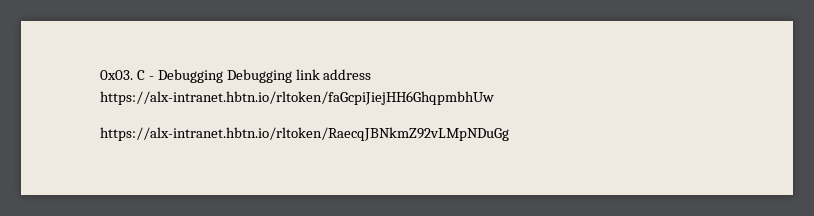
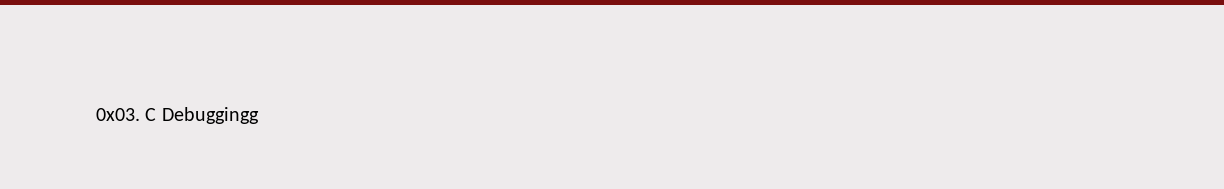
[148,69,372,83] [100,91,494,105] [100,127,509,141] - Debugging Debugging link address https://alx-intranet.hbtn.io/rltoken/faGcpiJiejHH6GhqpmbhUw // https://alx-intranet.hbtn.io/rltoken/RaecqJBNkmZ92vLMpNDuGg -> [161,107,259,124] Debuggingg

